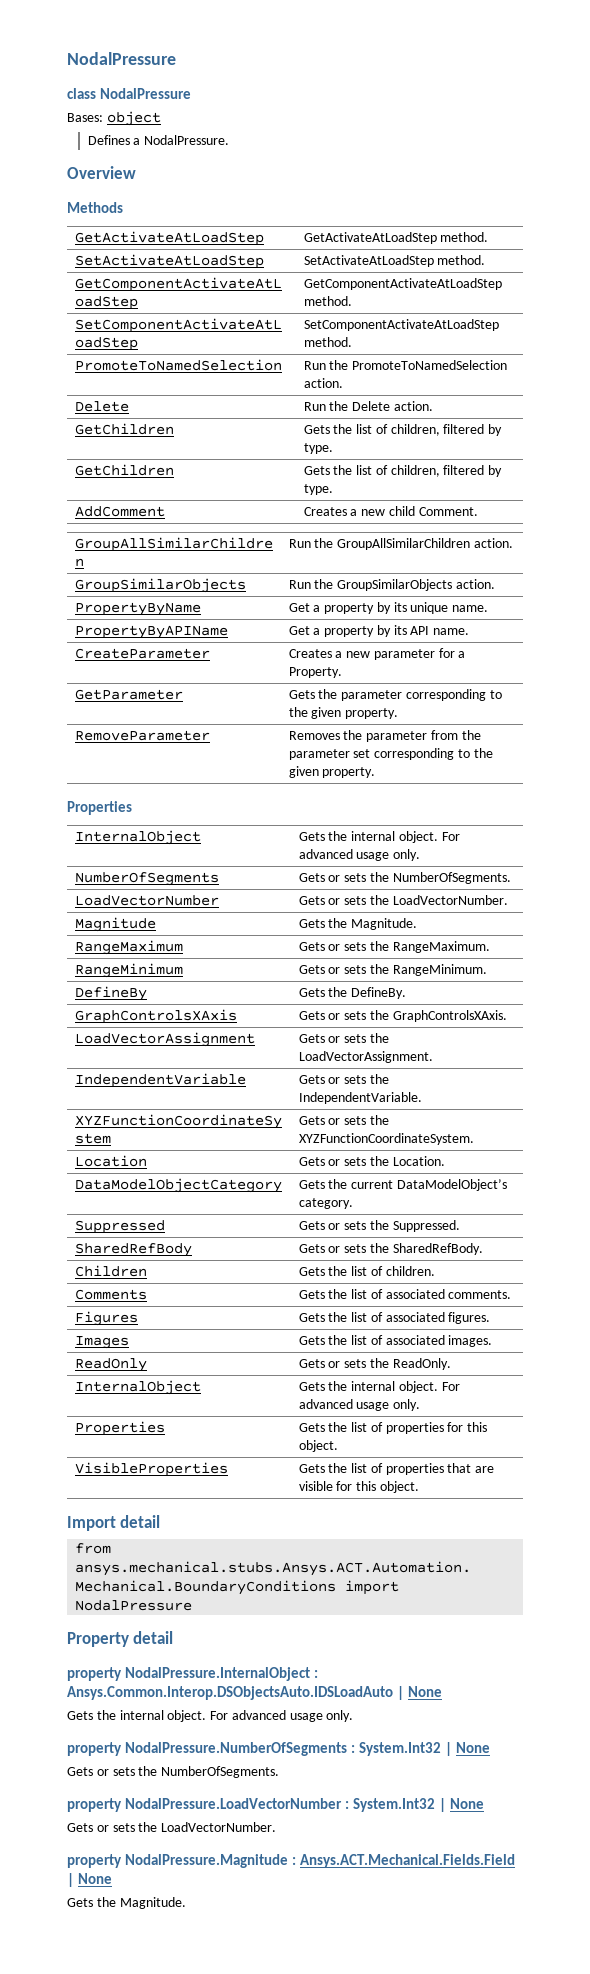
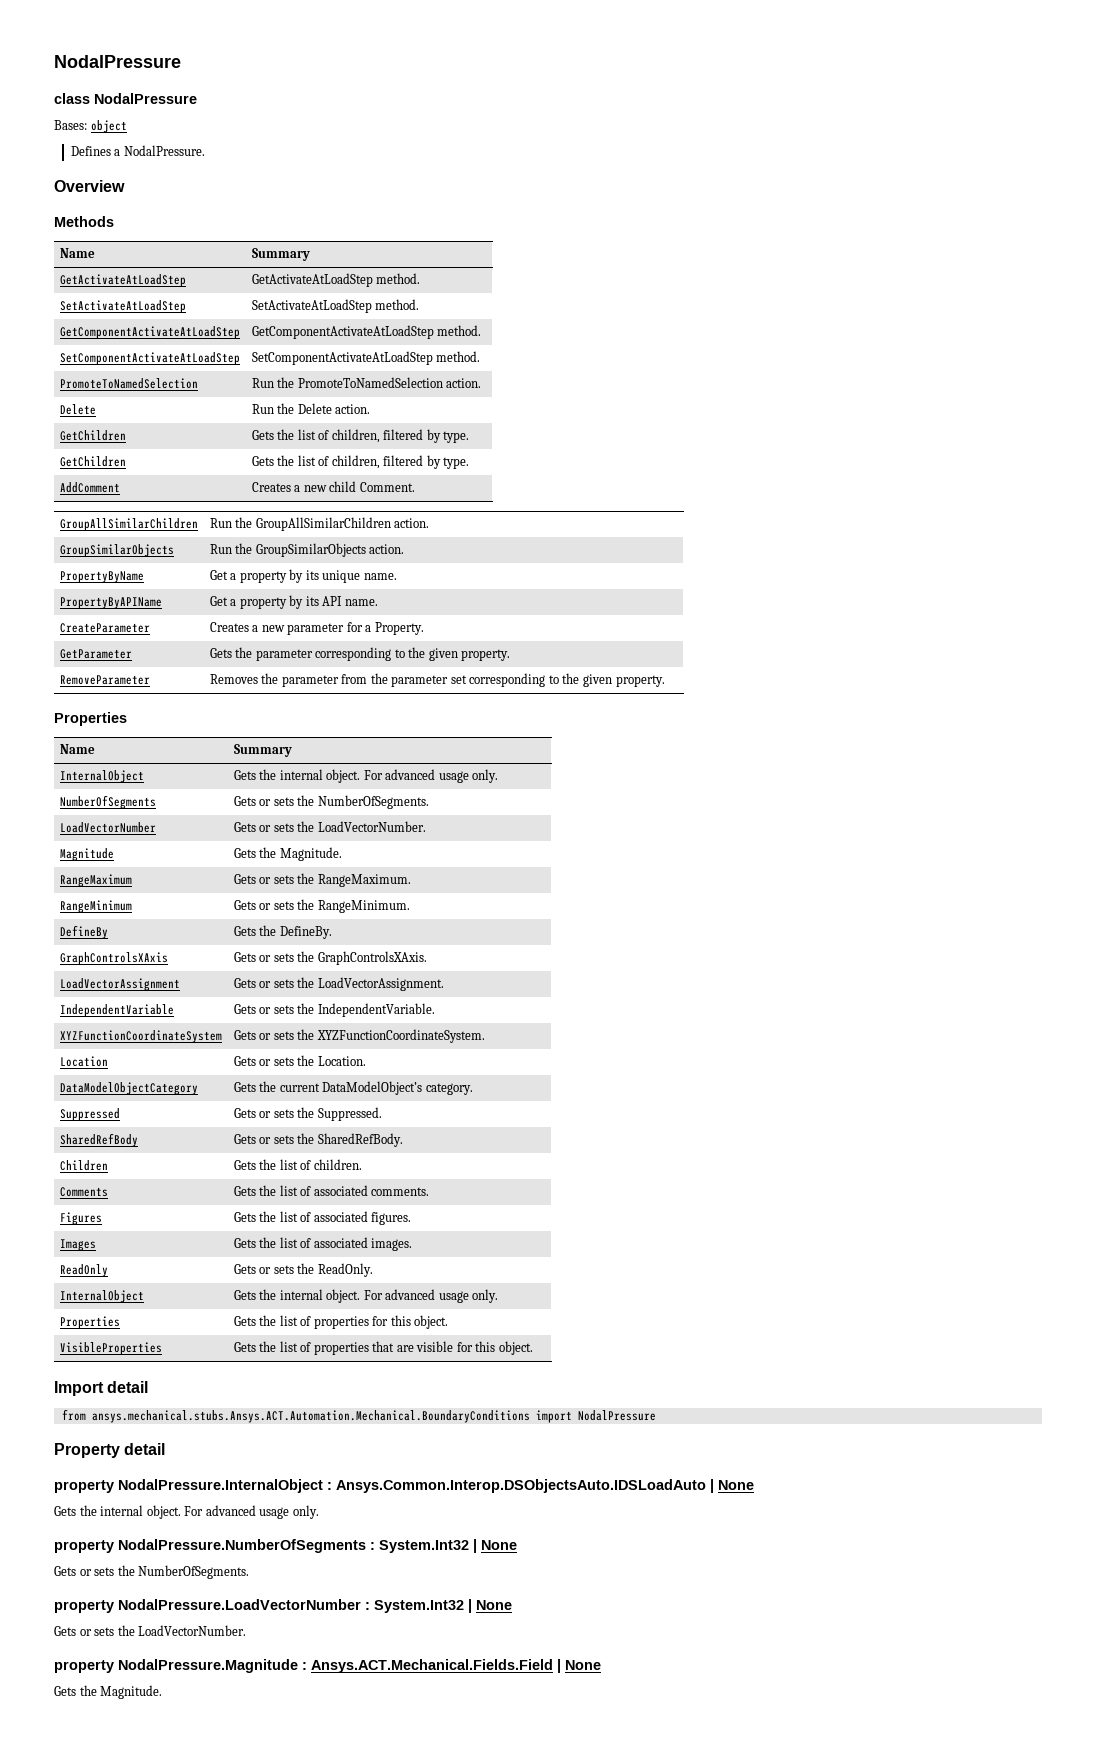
(123, 207) none -> [59,248,95,258] [251,248,310,261] // Name | Summary
(132, 808) none -> [59,744,95,754] [233,744,292,757] // Name | Summary

